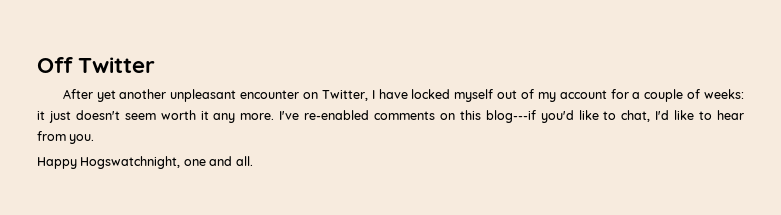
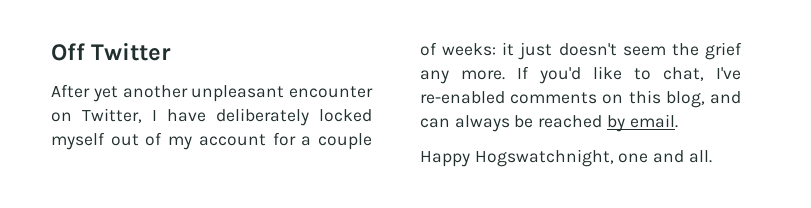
(408, 94) none -> [216,108,309,126] deliberately
[160,110,275,123] worth it any more. -> [671,42,742,60] [420,66,704,84] the grief any more. If you'd like to chat,
[485,110,745,123] [37,131,95,144] blog---if you'd like to chat, I'd like to hear from you. -> [665,91,741,108] [420,114,678,132] blog, and can always be reached by email.

